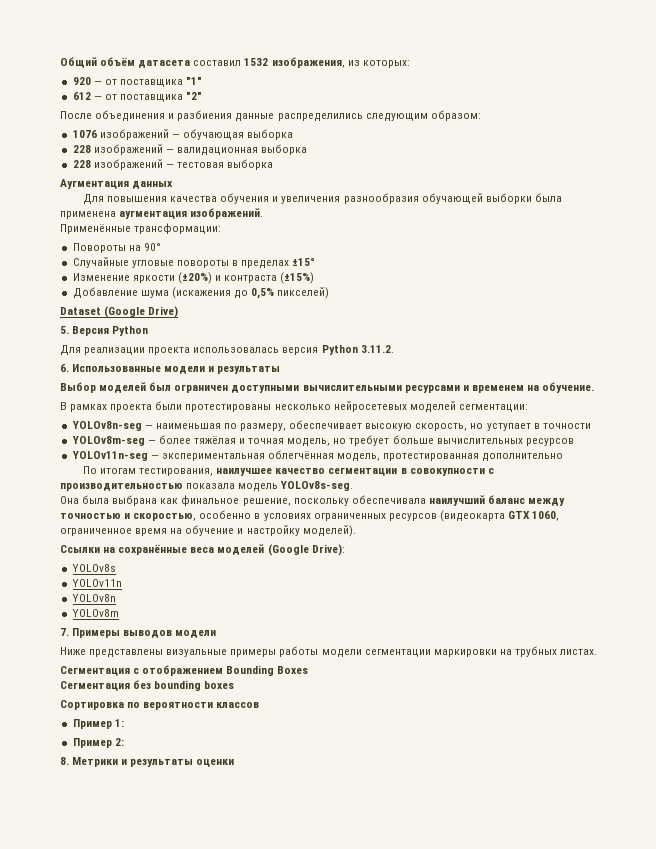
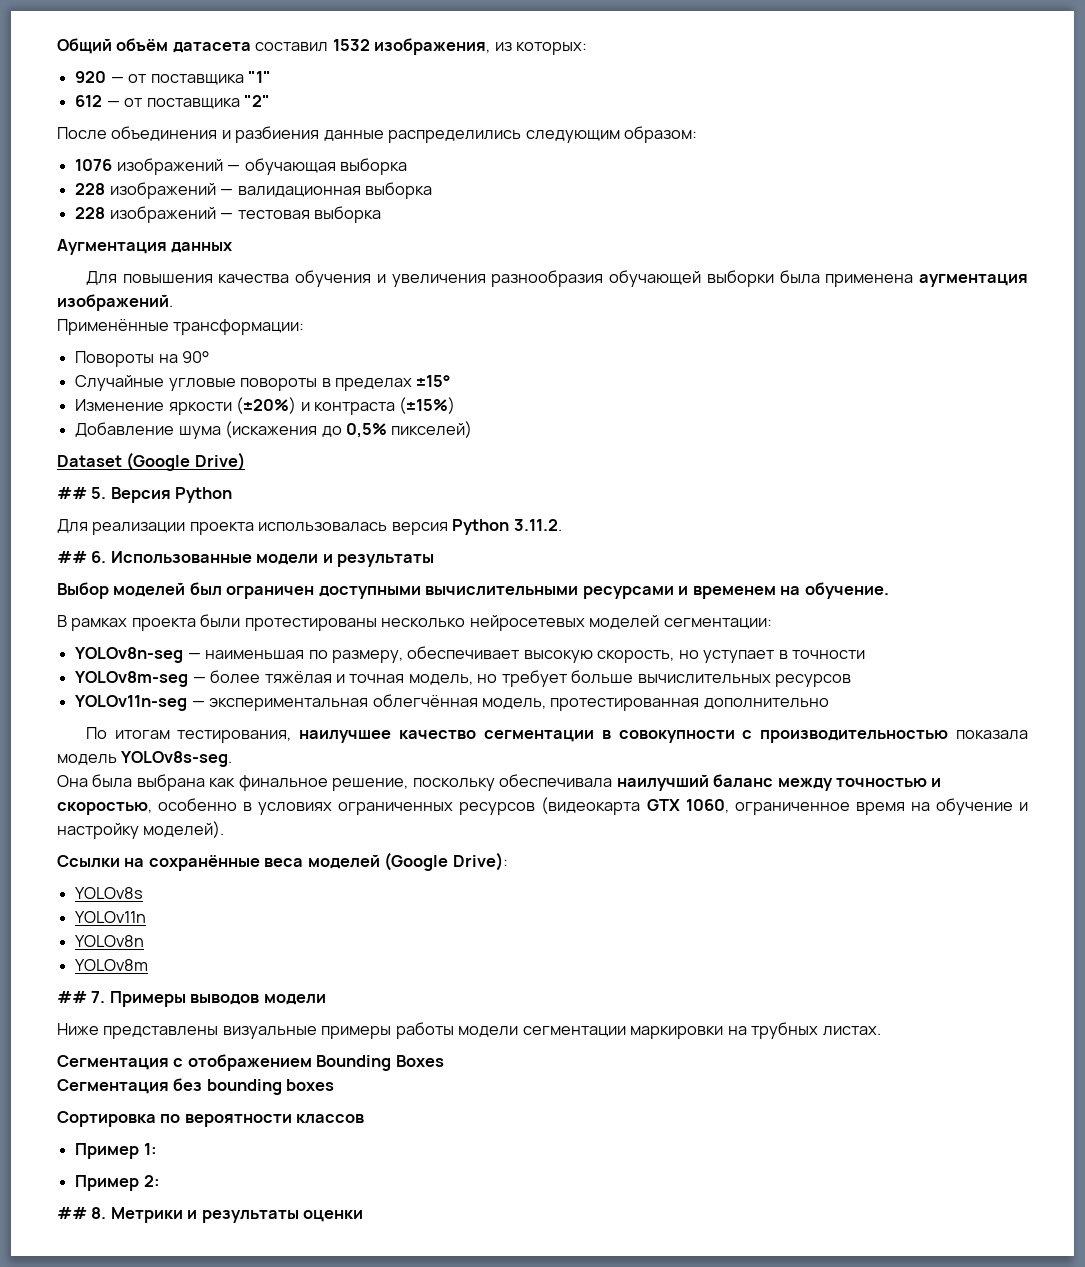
(179, 312) none -> [57,487,87,499] ##
(394, 349) none -> [57,551,87,563] ##
(119, 613) none -> [57,991,87,1003] ##
(124, 742) none -> [57,1207,87,1219] ##

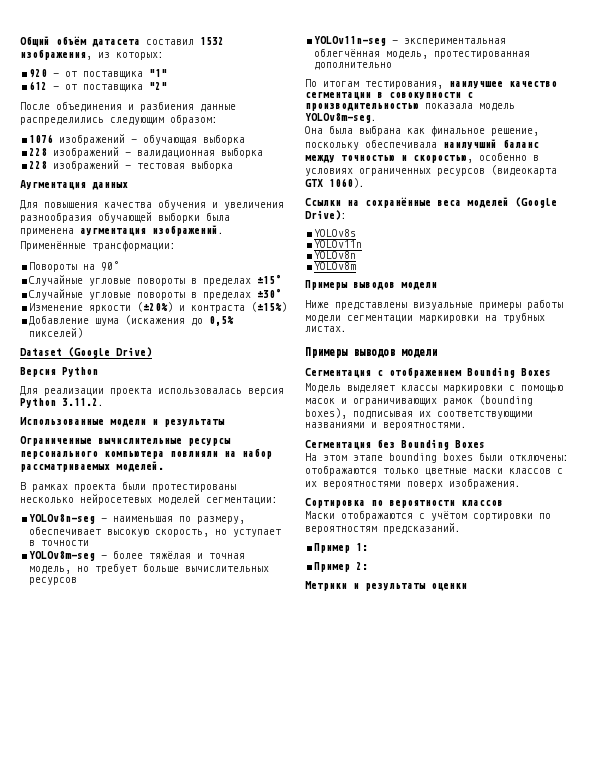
(451, 381) none -> [29,288,282,300] // Случайные угловые повороты в пределах ±30°
[57,487,107,499] ## 5. -> (152, 352) none
[57,551,107,563] ## 6. -> (104, 402) none
[57,582,889,599] Выбор моделей был ограничен доступными вычислительными ресурсами и временем на обучение. -> [20,436,231,446] [20,448,272,459] [20,461,164,472] Ограниченные вычислительные ресурсы персонального компьютера повлияли на набор рассматриваемых моделей.
[121,751,233,767] YOLOv8s-seg. -> [305,113,377,123] YOLOv8m-seg.
[685,798,1029,815] [57,821,225,839] 1060, ограниченное время на обучение и настройку моделей). -> [329,178,365,188] 1060).
[57,991,106,1003] ## 7. -> (357, 266) none
(881, 1031) none -> [305,347,437,358] // Примеры выводов модели
[57,1078,335,1095] [57,1111,365,1127] Сегментация без bounding boxes // Сортировка по вероятности классов -> [305,383,563,393] [305,395,533,406] [305,408,533,419] [305,422,467,430] [305,439,485,450] [305,452,569,463] [305,465,563,476] [305,478,521,489] [305,498,503,508] [305,510,551,521] [305,523,461,534] Модель выделяет классы маркировки с помощью масок и ограничивающих рамок (bounding boxes), подписывая их соответствующими названиями и вероятностями. // Сегментация без Bounding Boxes // На этом этапе bounding boxes были отключены: отображаются только цветные маски классов с их вероятностями поверх изображения. // Сортировка по вероятности классов // Маски отображаются с учётом сортировки по вероятностям предсказаний.
[57,1207,107,1219] ## 8. -> (369, 566) none

